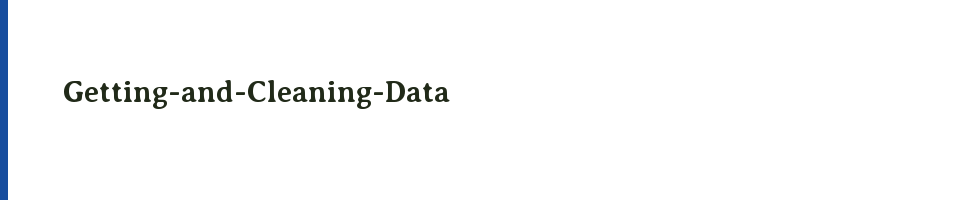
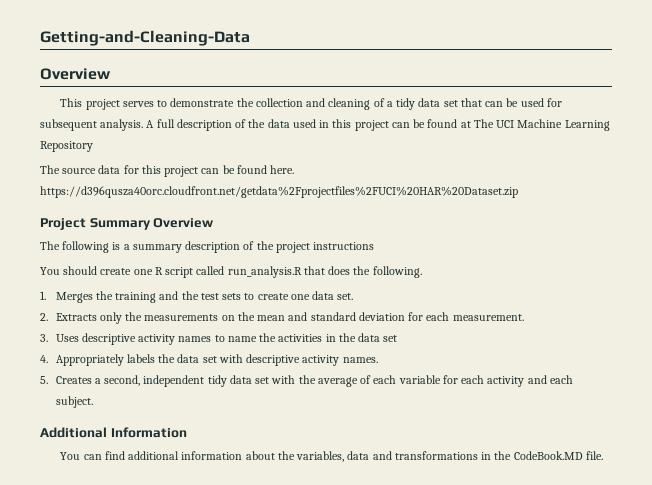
(450, 94) none -> [40,68,111,80] [60,98,562,110] [40,119,610,131] [40,141,93,152] [40,165,295,177] [40,186,518,198] [40,218,214,230] [40,241,375,253] [40,266,422,278] [40,291,354,303] [40,312,524,324] [40,333,398,345] [40,354,378,366] [40,375,573,387] [55,396,93,408] [40,427,187,438] [60,451,603,462] // Overview // This project serves to demonstrate the collection and cleaning of a tidy data set that can be used for subsequent analysis. A full description of the data used in this project can be found at The UCI Machine Learning Repository // The source data for this project can be found here. https://d396qusza40orc.cloudfront.net/getdata%2Fprojectfiles%2FUCI%20HAR%20Dataset.zip // Project Summary Overview // The following is a summary description of the project instructions // You should create one R script called run_analysis.R that does the following. // 1. Merges the training and the test sets to create one data set. // 2. Extracts only the measurements on the mean and standard deviation for each measurement. // 3. Uses descriptive activity names to name the activities in the data set // 4. Appropriately labels the data set with descriptive activity names. // 5. Creates a second, independent tidy data set with the average of each variable for each activity and each subject. // Additional Information // You can find additional information about the variables, data and transformations in the CodeBook.MD file.

